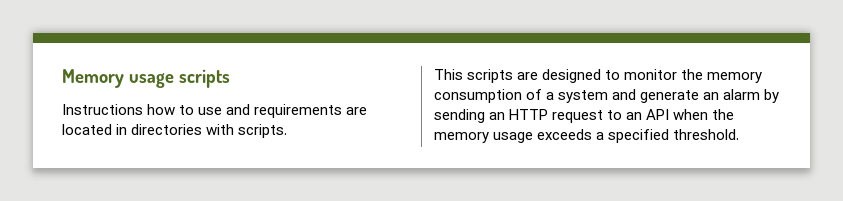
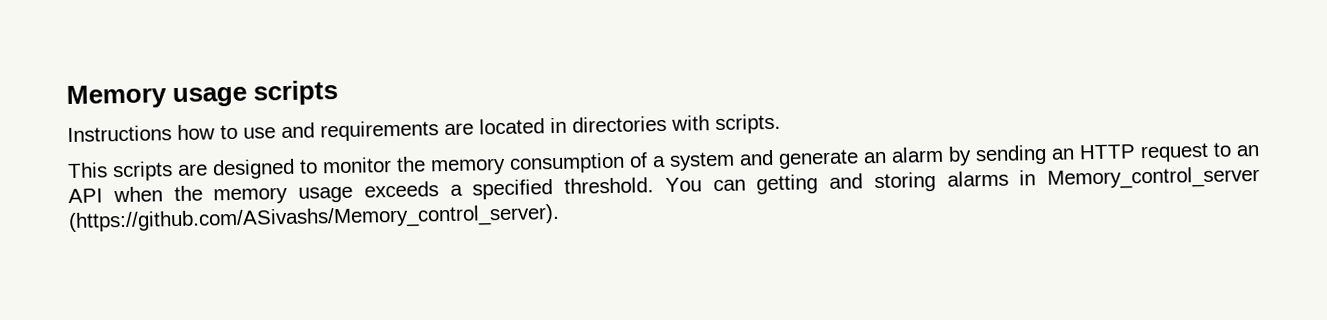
(740, 134) none -> [664,165,1260,195] [68,203,560,234] You can getting and storing alarms in Memory_control_server (https://github.com/ASivashs/Memory_control_server).

